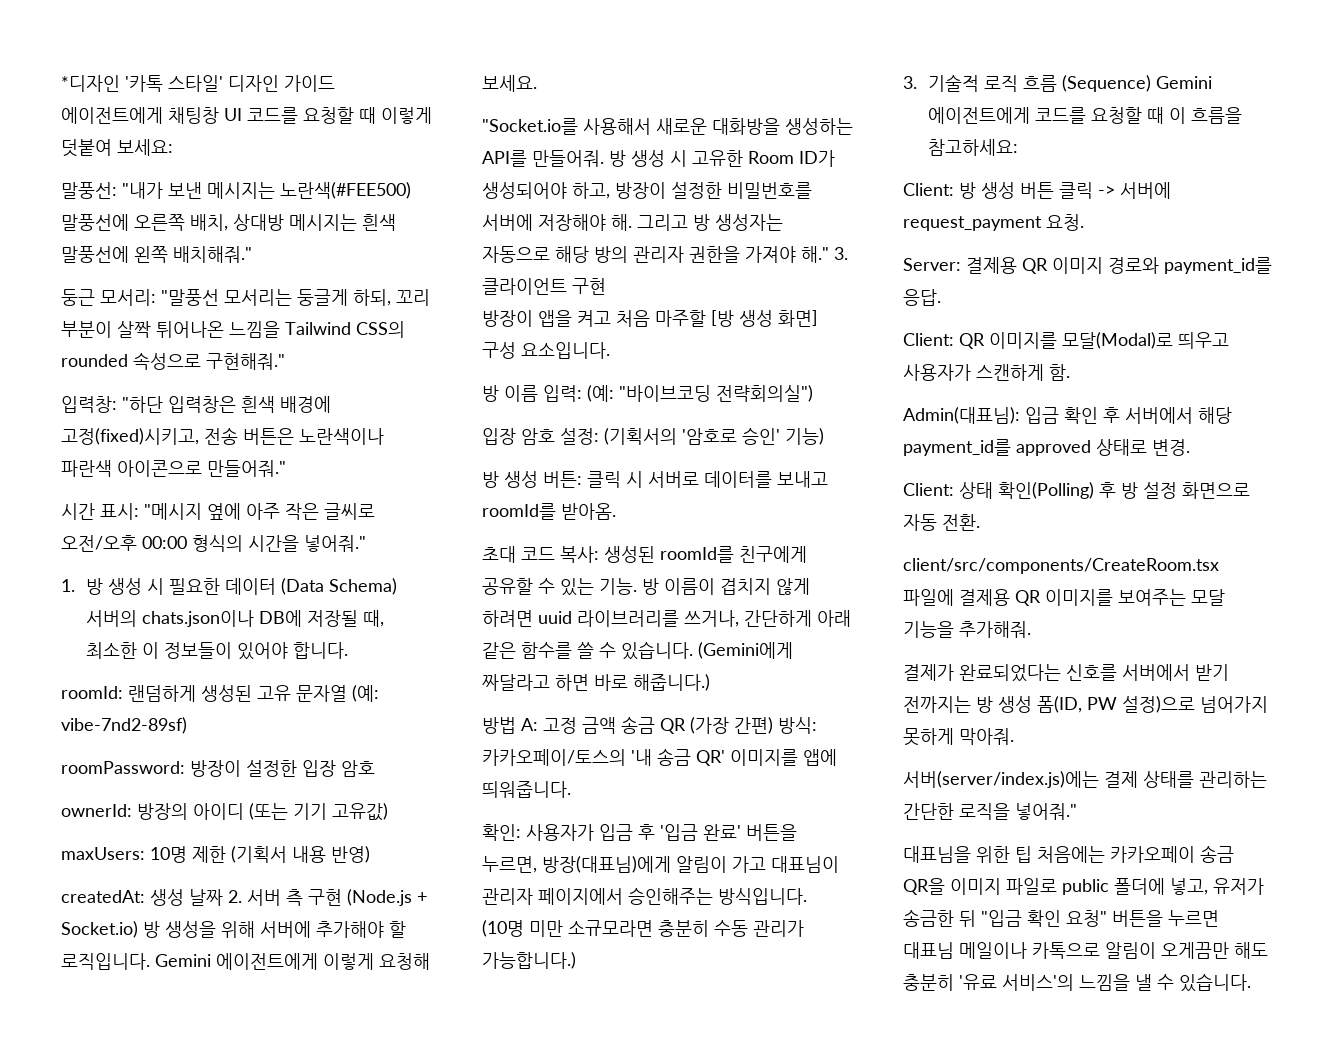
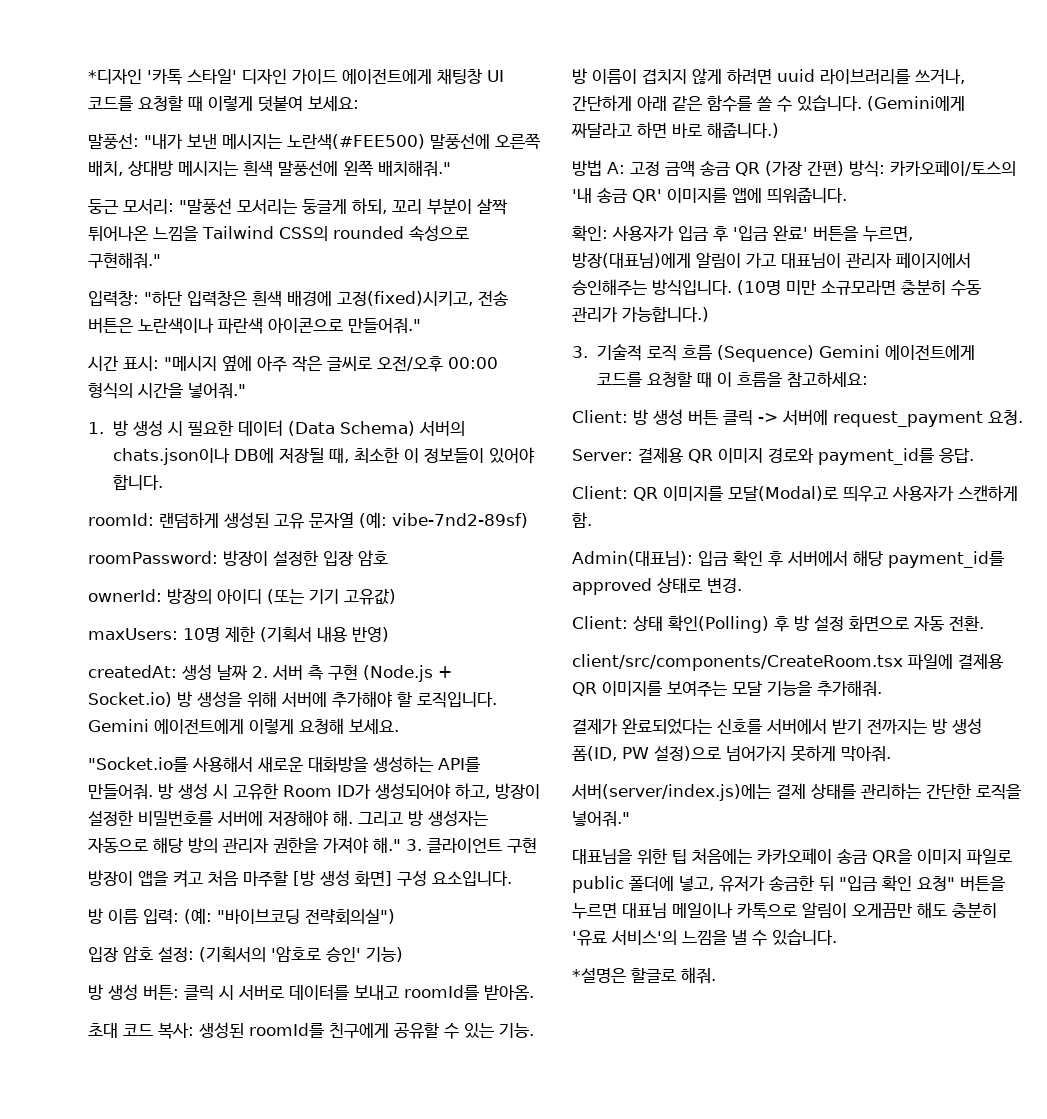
(1251, 982) none -> [572,967,716,984] // *설명은 할글로 해줘.

